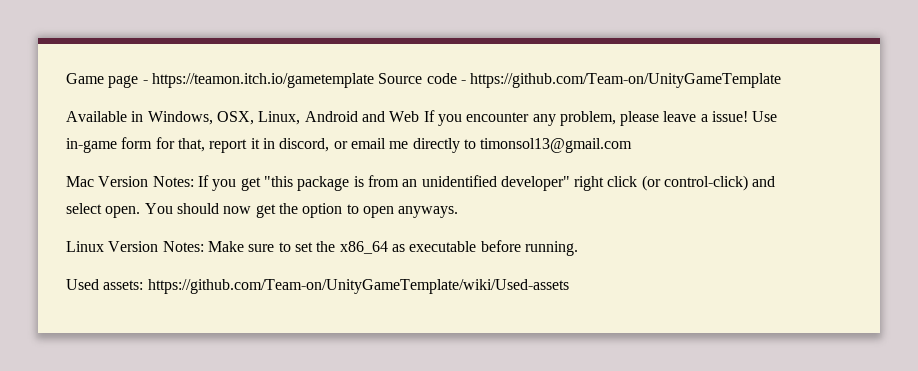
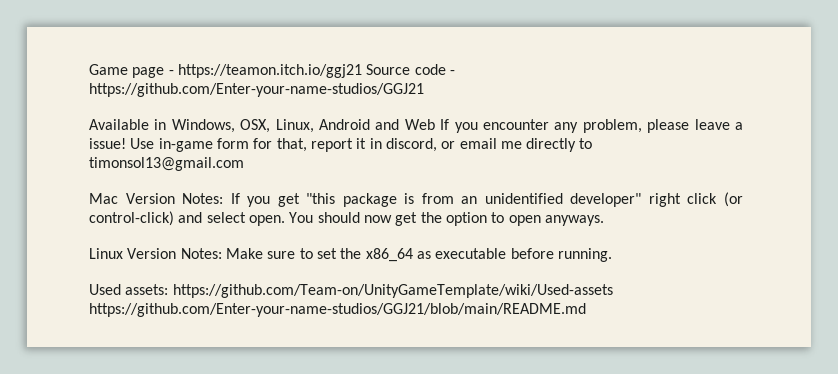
[151,73,374,88] https://teamon.itch.io/gametemplate -> [177,64,362,78] https://teamon.itch.io/ggj21
[470,73,782,88] https://github.com/Team-on/UnityGameTemplate -> [89,83,424,97] https://github.com/Enter-your-name-studios/GGJ21
(569, 286) none -> [89,303,586,317] https://github.com/Enter-your-name-studios/GGJ21/blob/main/README.md

